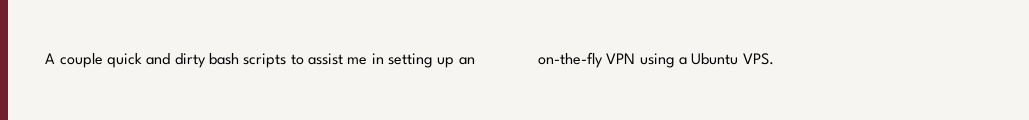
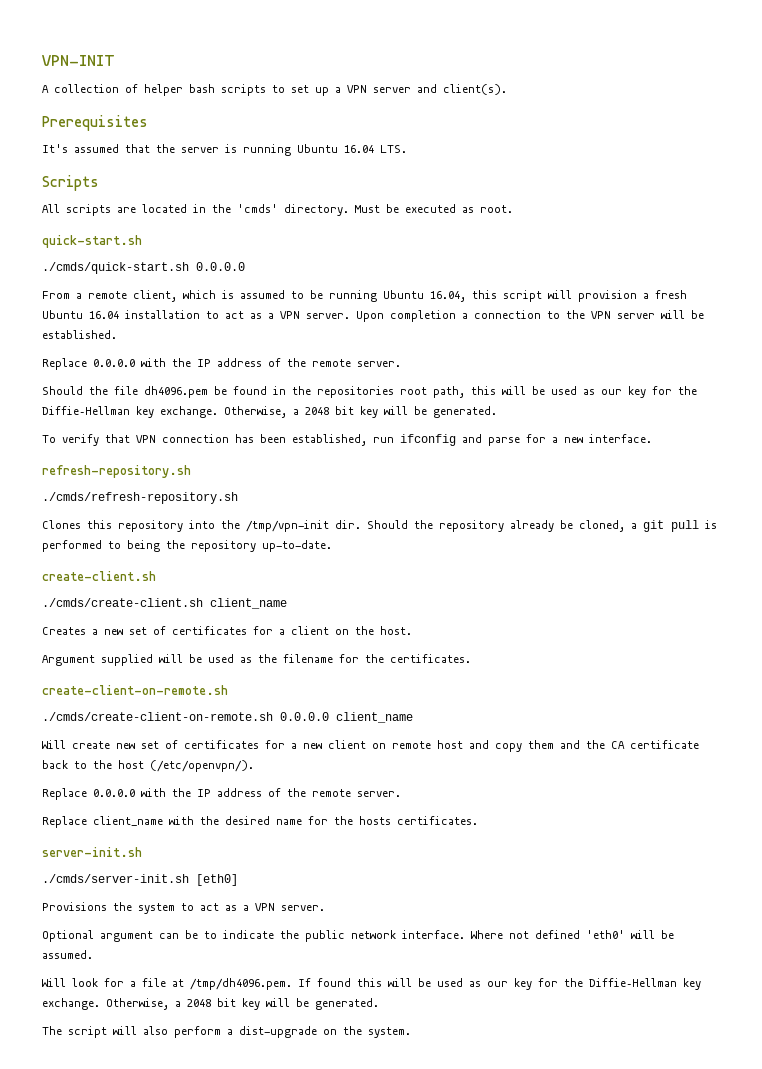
[45,52,774,68] A couple quick and dirty bash scripts to assist me in setting up an on-the-fly VPN using a Ubuntu VPS. -> [42,55,115,66] [42,84,507,96] [42,115,148,131] [42,144,407,156] [42,175,99,191] [42,204,513,216] [42,235,142,248] [42,262,245,274] [42,290,687,302] [42,310,704,322] [42,330,117,339] [42,358,401,370] [42,386,697,398] [42,406,497,418] [42,434,652,446] [42,465,191,478] [42,492,238,504] [42,520,717,532] [42,540,332,552] [42,571,156,581] [42,598,287,609] [42,626,412,635] [42,654,471,666] [42,685,228,695] [42,712,413,723] [42,740,699,752] [42,760,254,772] [42,788,401,800] [42,816,478,828] [42,847,142,857] [42,874,238,886] [42,902,325,914] [42,930,674,942] [42,950,93,959] [42,978,701,990] [42,998,379,1010] [42,1026,411,1038] VPN-INIT // A collection of helper bash scripts to set up a VPN server and client(s). // Prerequisites // It's assumed that the server is running Ubuntu 16.04 LTS. // Scripts // All scripts are located in the 'cmds' directory. Must be executed as root. // quick-start.sh // ./cmds/quick-start.sh 0.0.0.0 // From a remote client, which is assumed to be running Ubuntu 16.04, this script will provision a fresh Ubuntu 16.04 installation to act as a VPN server. Upon completion a connection to the VPN server will be established. // Replace 0.0.0.0 with the IP address of the remote server. // Should the file dh4096.pem be found in the repositories root path, this will be used as our key for the Diffie–Hellman key exchange. Otherwise, a 2048 bit key will be generated. // To verify that VPN connection has been established, run ifconfig and parse for a new interface. // refresh-repository.sh // ./cmds/refresh-repository.sh // Clones this repository into the /tmp/vpn-init dir. Should the repository already be cloned, a git pull is performed to being the repository up-to-date. // create-client.sh // ./cmds/create-client.sh client_name // Creates a new set of certificates for a client on the host. // Argument supplied will be used as the filename for the certificates. // create-client-on-remote.sh // ./cmds/create-client-on-remote.sh 0.0.0.0 client_name // Will create new set of certificates for a new client on remote host and copy them and the CA certificate back to the host (/etc/openvpn/). // Replace 0.0.0.0 with the IP address of the remote server. // Replace client_name with the desired name for the hosts certificates. // server-init.sh // ./cmds/server-init.sh [eth0] // Provisions the system to act as a VPN server. // Optional argument can be to indicate the public network interface. Where not defined 'eth0' will be assumed. // Will look for a file at /tmp/dh4096.pem. If found this will be used as our key for the Diffie–Hellman key exchange. Otherwise, a 2048 bit key will be generated. // The script will also perform a dist-upgrade on the system.

